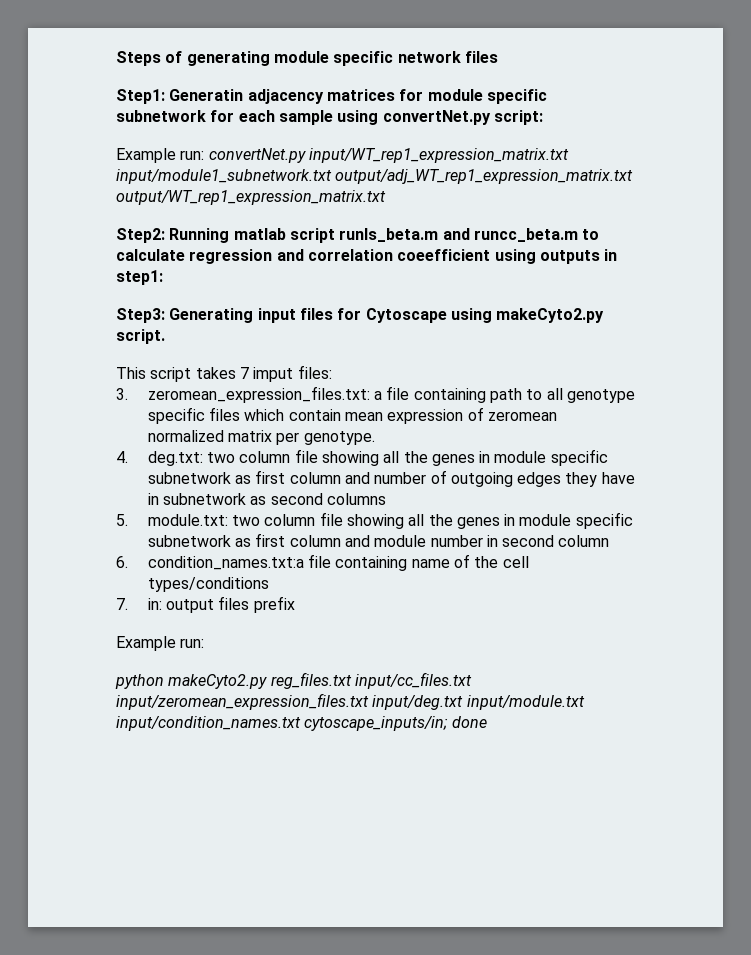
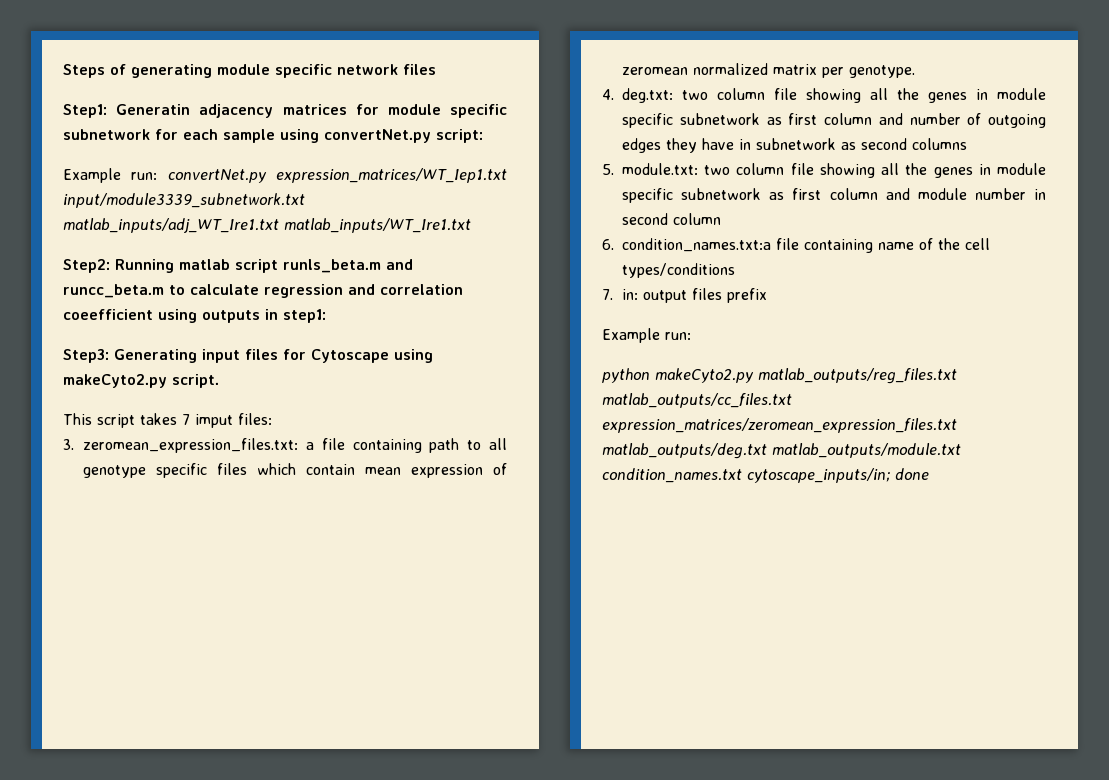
[308,148,569,163] [116,169,634,184] [116,190,386,205] input/WT_rep1_expression_matrix.txt input/module1_subnetwork.txt output/adj_WT_rep1_expression_matrix.txt output/WT_rep1_expression_matrix.txt -> [276,168,507,183] [63,193,305,208] [63,218,471,233] expression_matrices/WT_Iep1.txt input/module3339_subnetwork.txt matlab_inputs/adj_WT_Ire1.txt matlab_inputs/WT_Ire1.txt
[270,672,472,689] [116,693,585,710] [116,716,301,731] reg_files.txt input/cc_files.txt input/zeromean_expression_files.txt input/deg.txt input/module.txt input/condition_names.txt -> [758,368,957,384] [602,393,792,408] [602,418,957,433] [602,443,961,459] [602,468,742,483] matlab_outputs/reg_files.txt matlab_outputs/cc_files.txt expression_matrices/zeromean_expression_files.txt matlab_outputs/deg.txt matlab_outputs/module.txt condition_names.txt

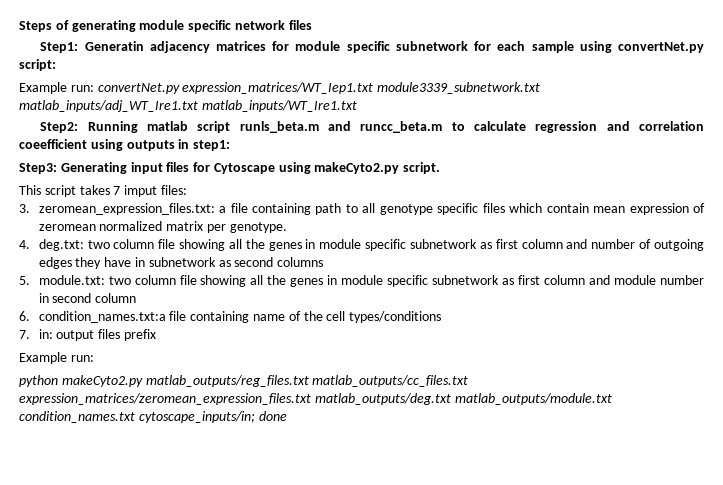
[63,193,305,208] input/module3339_subnetwork.txt -> [377,82,541,94] module3339_subnetwork.txt

